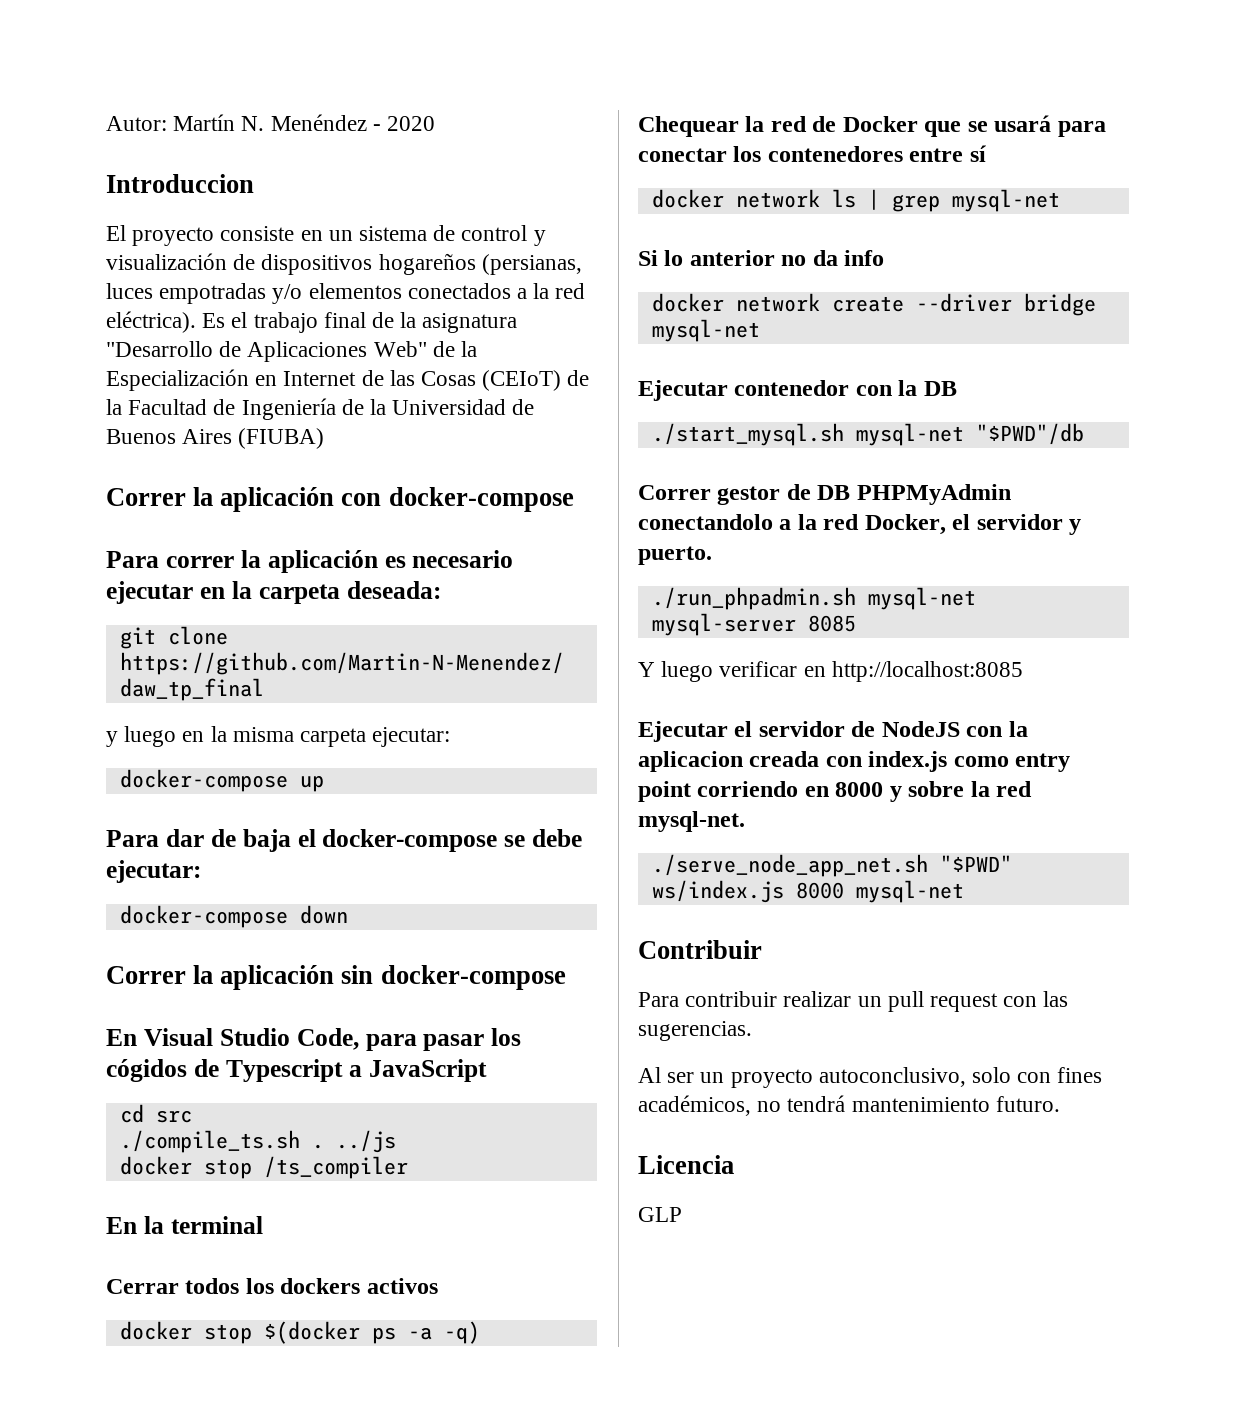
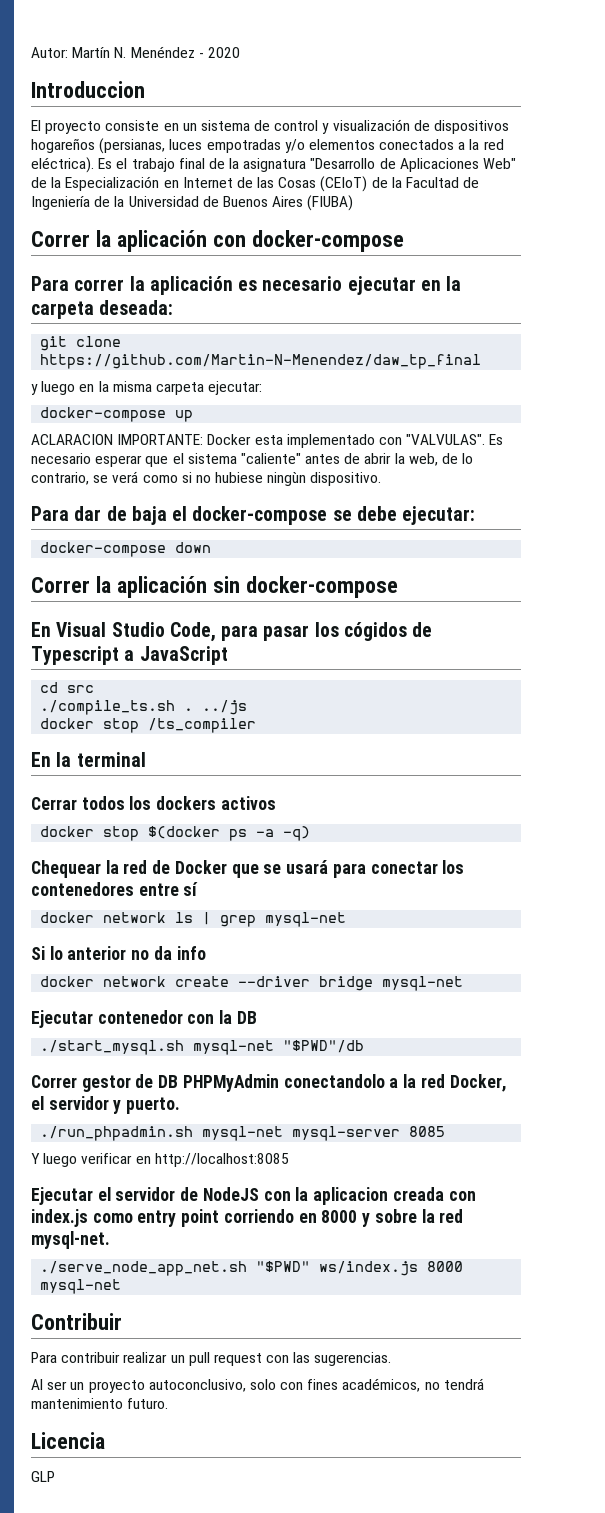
(324, 783) none -> [31,434,504,448] [31,453,474,467] [31,471,382,486] // ACLARACION IMPORTANTE: Docker esta implementado con "VALVULAS". Es necesario esperar que el sistema "caliente" antes de abrir la web, de lo contrario, se verá como si no hubiese ningùn dispositivo.

